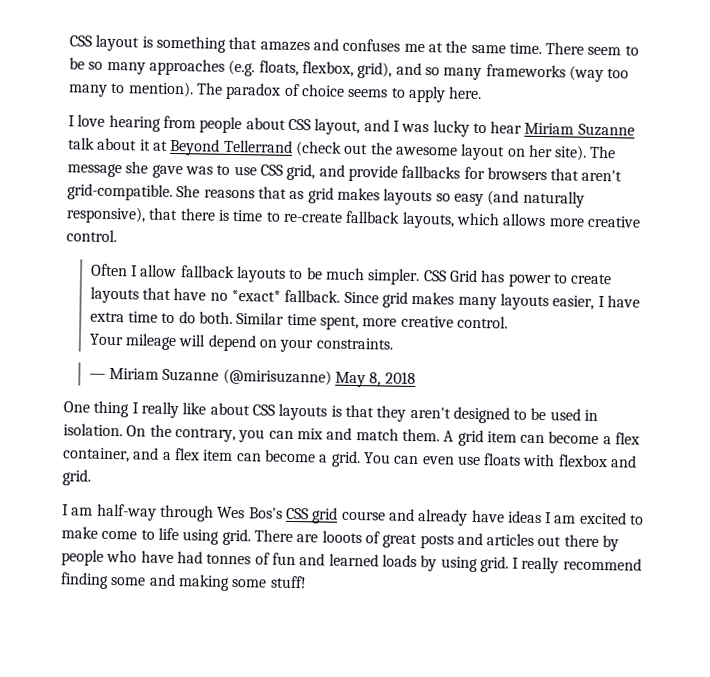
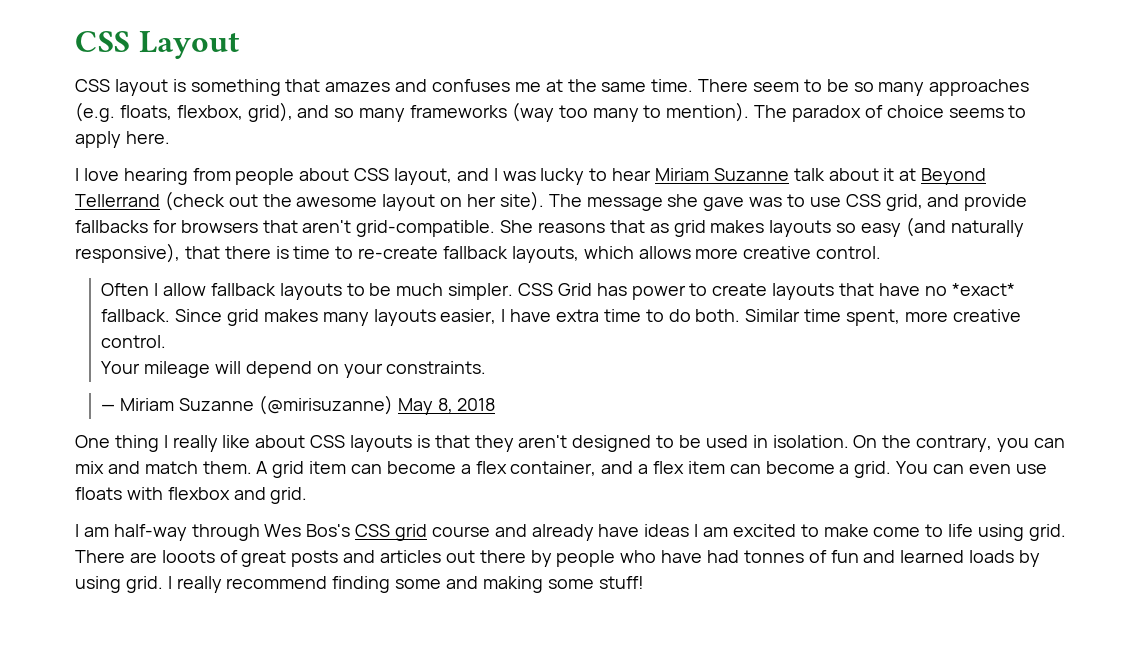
[69,35,92,47] CSS -> [75,31,239,59] [75,79,110,92] CSS Layout // CSS

